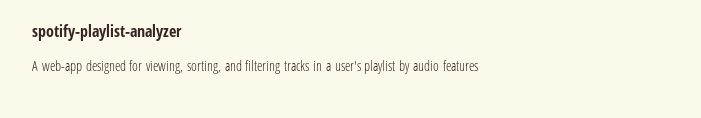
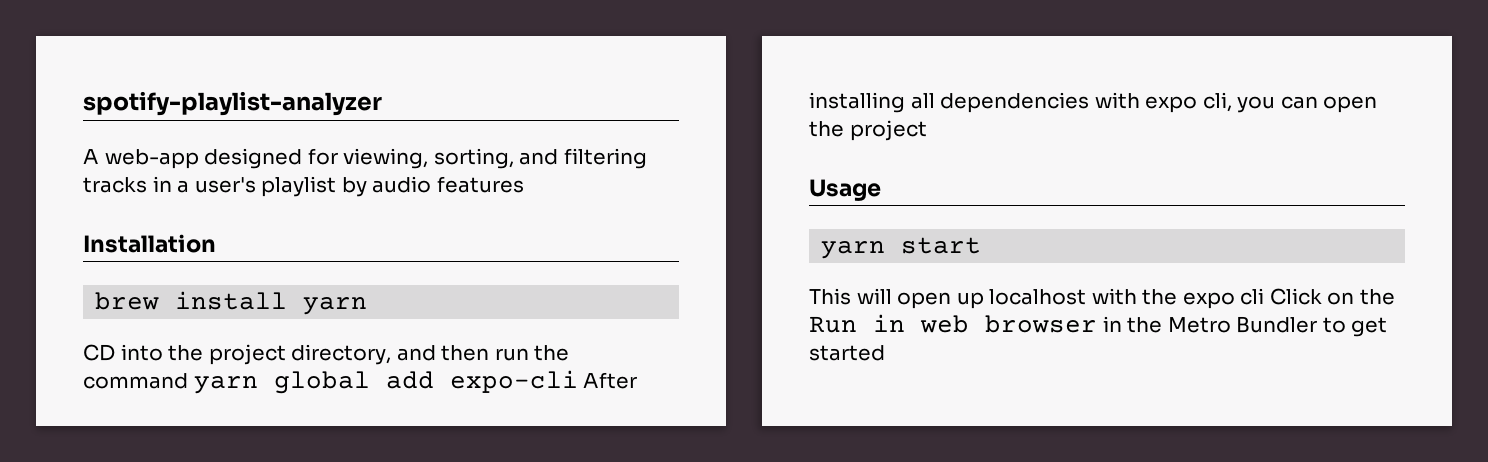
(478, 65) none -> [83,234,216,253] [95,291,368,315] [83,344,570,365] [83,370,638,394] [809,92,1378,113] [809,120,927,141] [809,179,881,201] [821,237,982,259] [809,288,1395,309] [809,314,1388,337] [809,345,885,361] // Installation // brew install yarn // CD into the project directory, and then run the command yarn global add expo-cli After installing all dependencies with expo cli, you can open the project // Usage // yarn start // This will open up localhost with the expo cli Click on the Run in web browser in the Metro Bundler to get started

